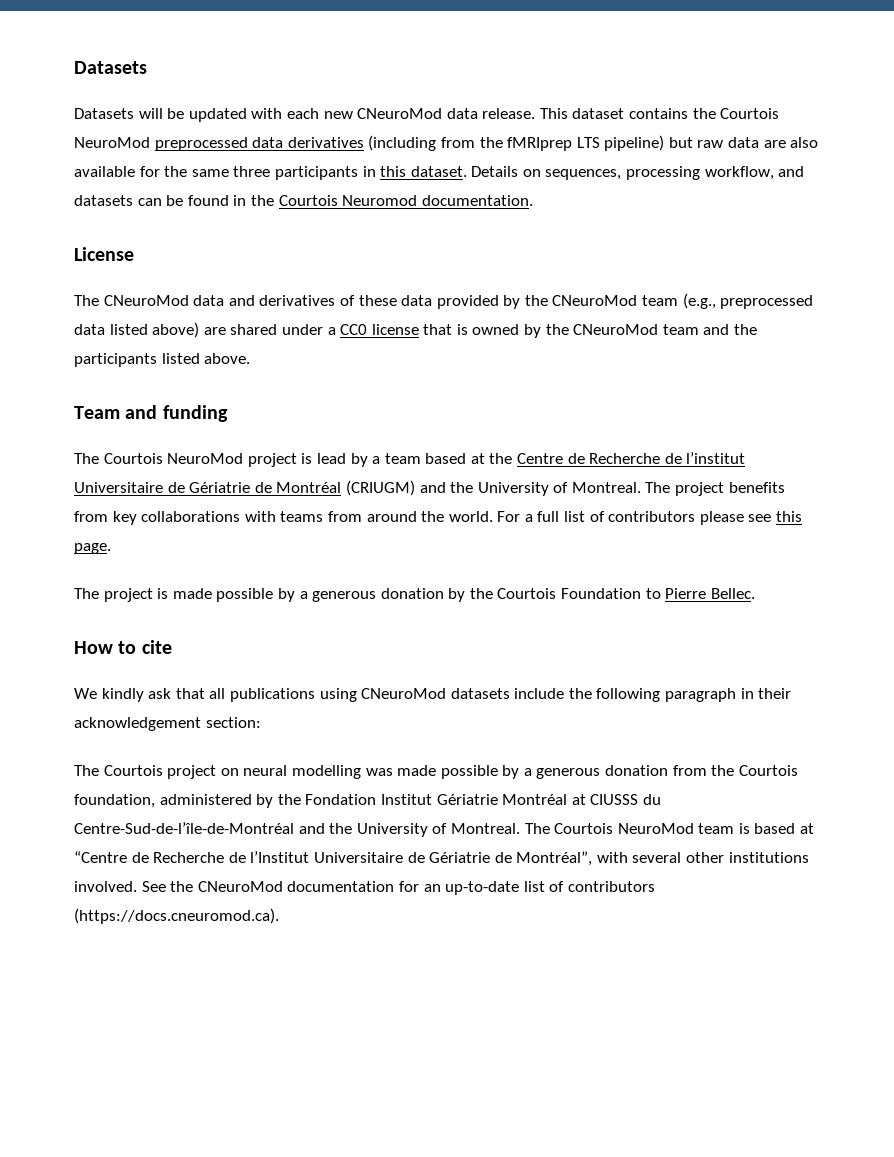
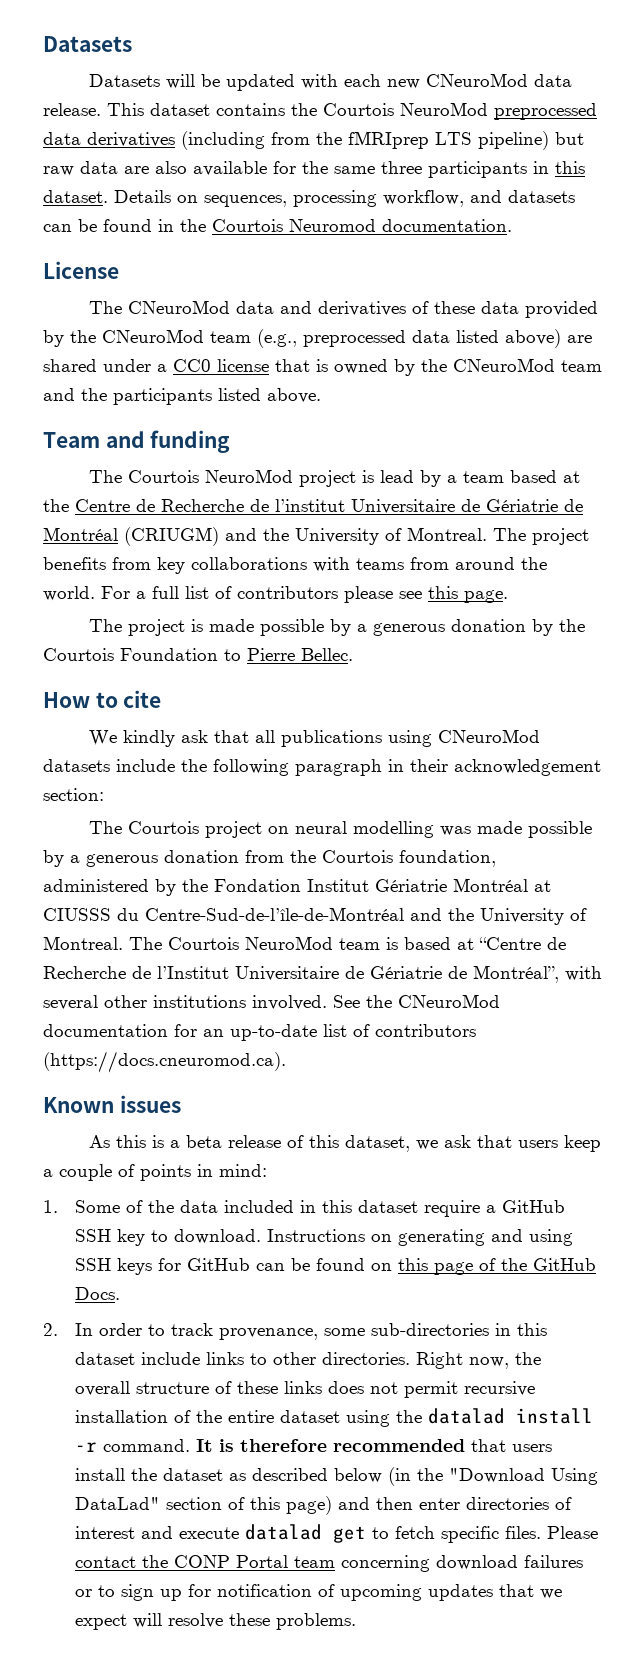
(279, 916) none -> [43,1095,181,1113] [89,1135,602,1152] [43,1164,267,1181] [43,1200,566,1217] [75,1229,574,1246] [75,1258,597,1275] [75,1287,121,1300] [43,1323,548,1340] [75,1352,542,1369] [75,1381,536,1398] [75,1408,594,1427] [75,1439,553,1452] [75,1467,599,1486] [75,1496,573,1515] [75,1524,599,1543] [75,1555,584,1572] [75,1584,563,1601] [75,1613,357,1630] // Known issues // As this is a beta release of this dataset, we ask that users keep a couple of points in mind: // 1. Some of the data included in this dataset require a GitHub SSH key to download. Instructions on generating and using SSH keys for GitHub can be found on this page of the GitHub Docs. // 2. In order to track provenance, some sub-directories in this dataset include links to other directories. Right now, the overall structure of these links does not permit recursive installation of the entire dataset using the datalad install -r command. It is therefore recommended that users install the dataset as described below (in the "Download Using DataLad" section of this page) and then enter directories of interest and execute datalad get to fetch specific files. Please contact the CONP Portal team concerning download failures or to sign up for notification of upcoming updates that we expect will resolve these problems.

